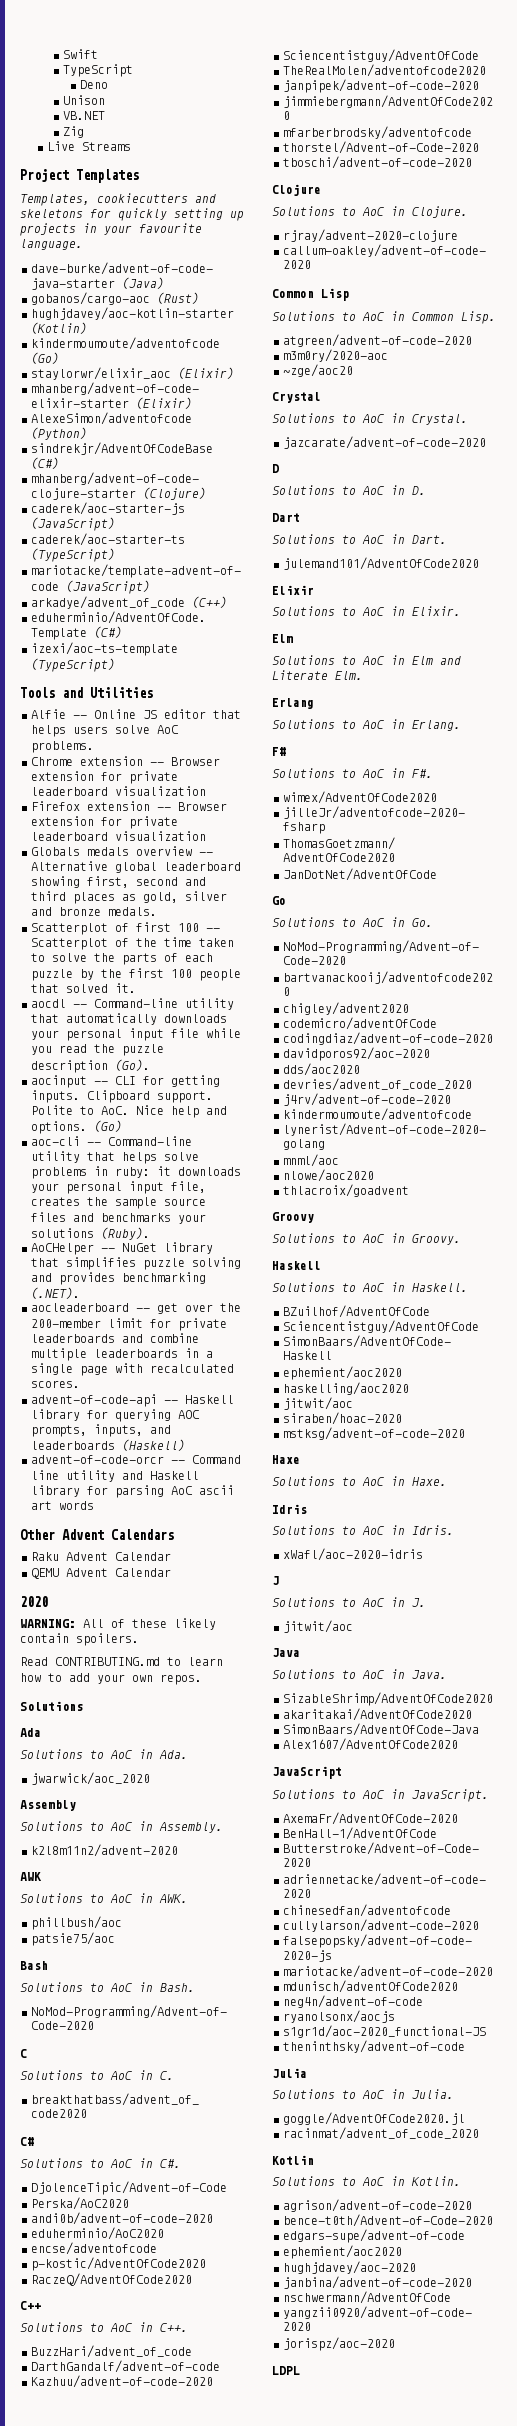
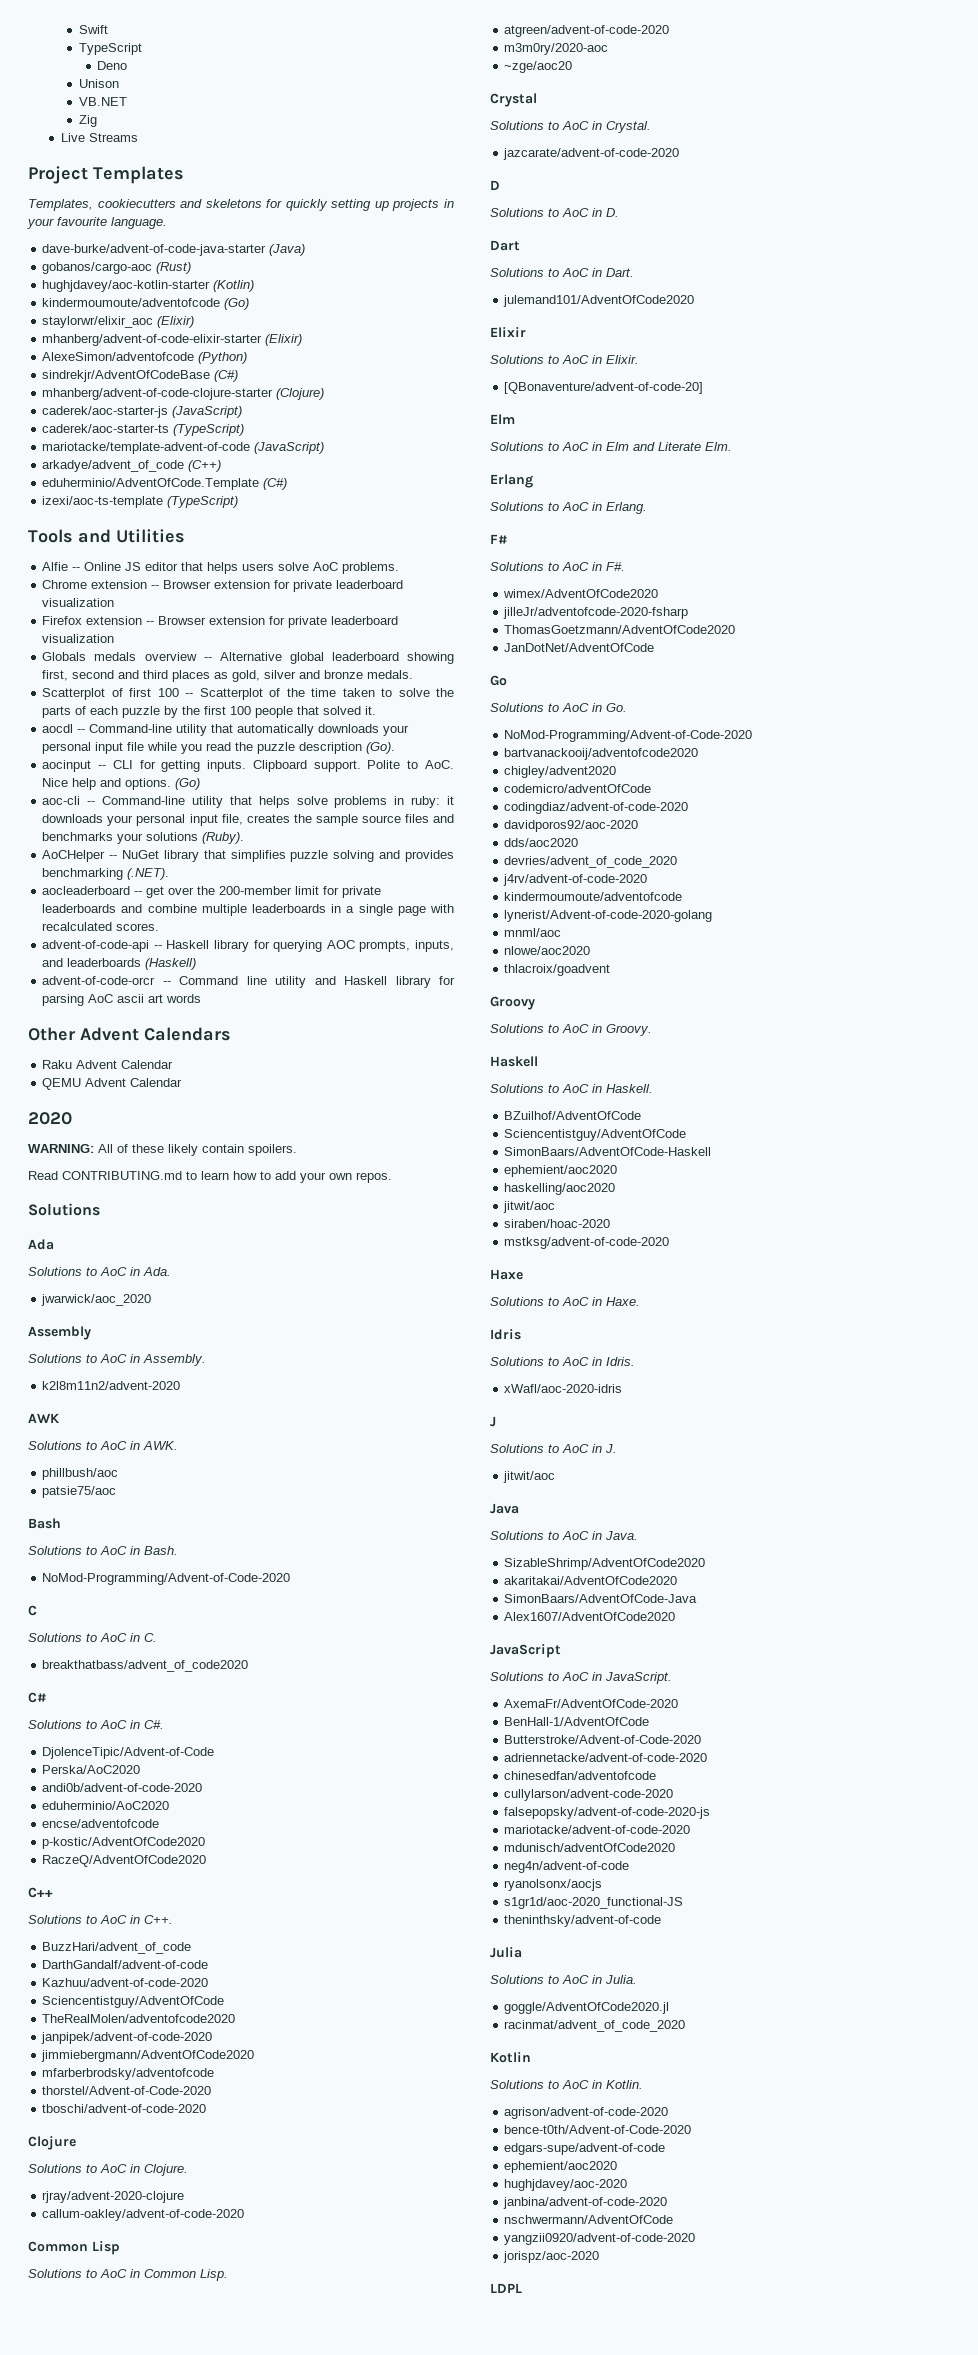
(461, 611) none -> [504,382,704,394] // [QBonaventure/advent-of-code-20]

